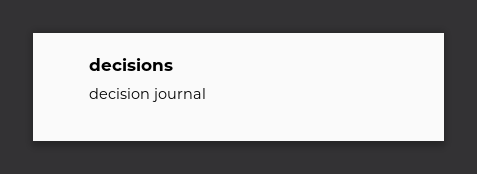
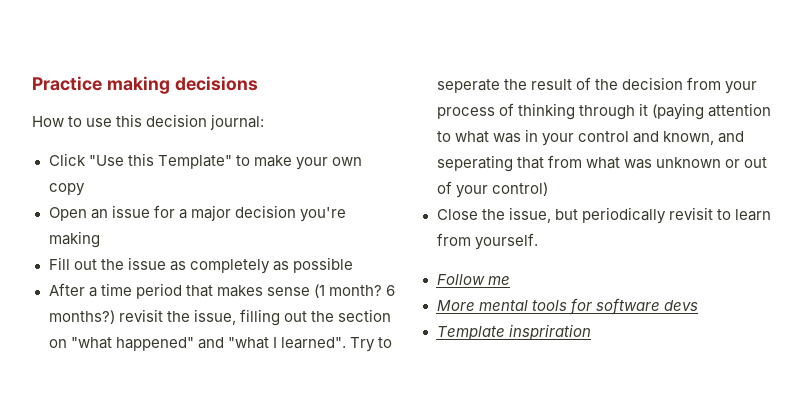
(89, 64) none -> [32,76,170,94] Practice making
[89,88,206,102] decision journal -> [32,114,265,130] [48,153,362,170] [48,183,85,196] [48,205,346,222] [48,231,100,248] [48,257,353,274] [48,283,395,299] [48,309,391,326] [48,337,392,352] [436,77,757,94] [436,103,771,120] [436,129,744,146] [436,155,767,172] [436,181,548,198] [436,207,771,224] [436,233,538,250] [436,274,510,285] [436,298,698,315] [436,324,591,340] How to use this decision journal: // Click "Use this Template" to make your own copy // Open an issue for a major decision you're making // Fill out the issue as completely as possible // After a time period that makes sense (1 month? 6 months?) revisit the issue, filling out the section on "what happened" and "what I learned". Try to seperate the result of the decision from your process of thinking through it (paying attention to what was in your control and known, and seperating that from what was unknown or out of your control) // Close the issue, but periodically revisit to learn from yourself. // Follow me // More mental tools for software devs // Template inspriration

